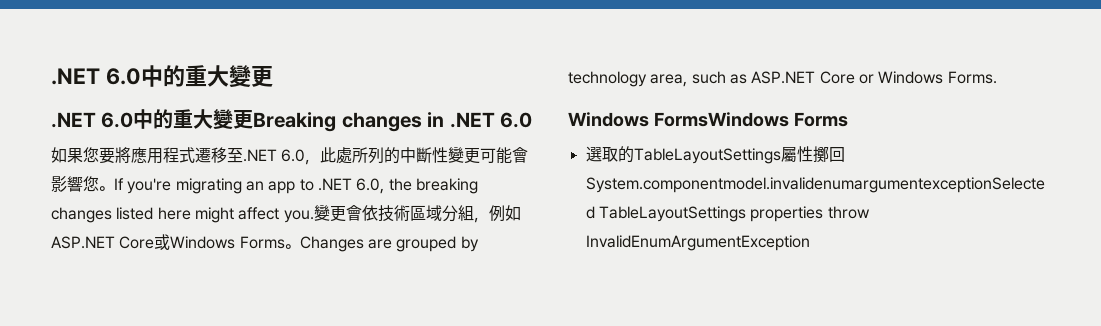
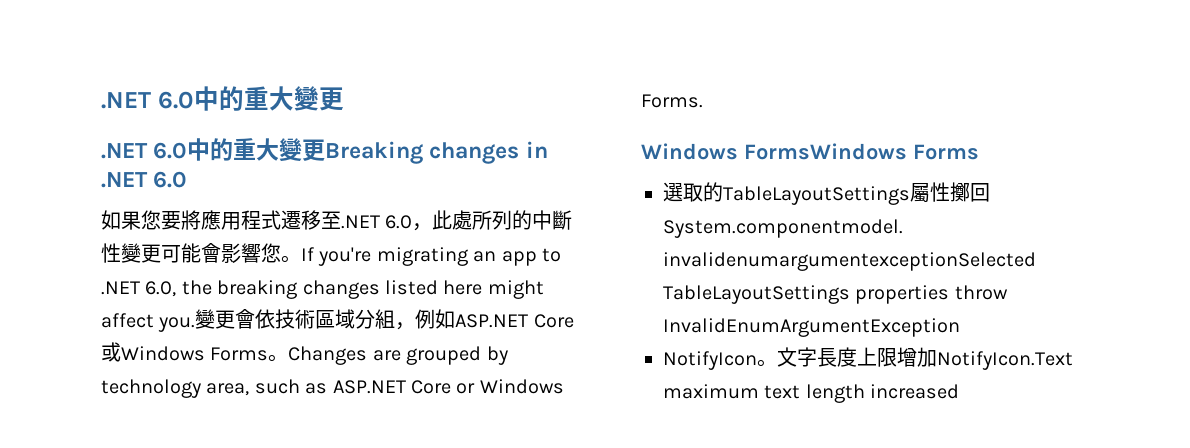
(810, 243) none -> [663,347,1073,370] [663,384,960,403] // NotifyIcon。文字長度上限增加NotifyIcon.Text maximum text length increased

